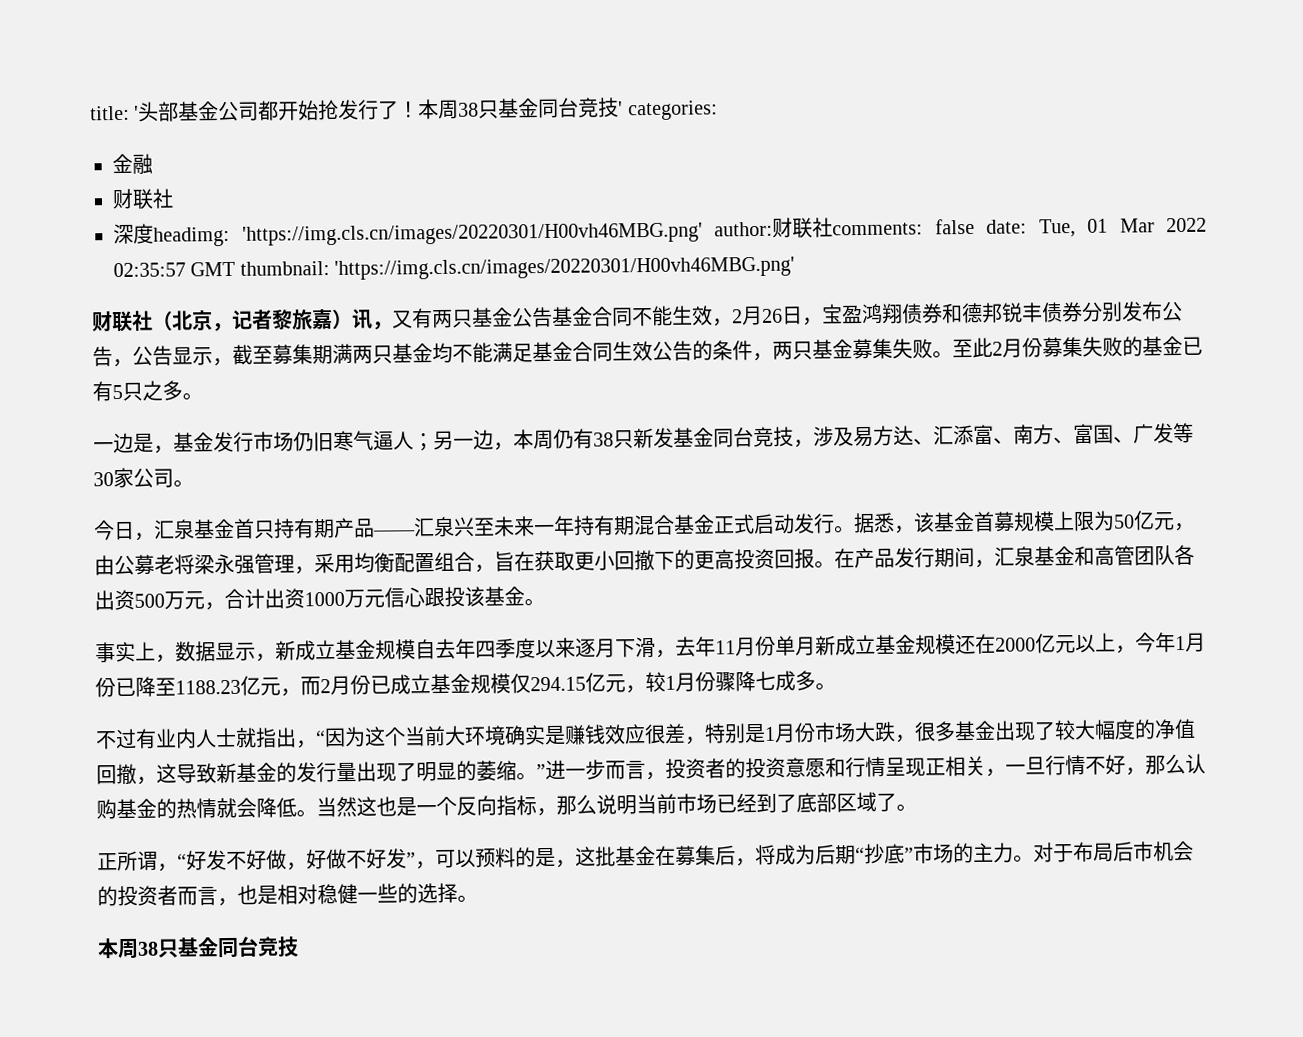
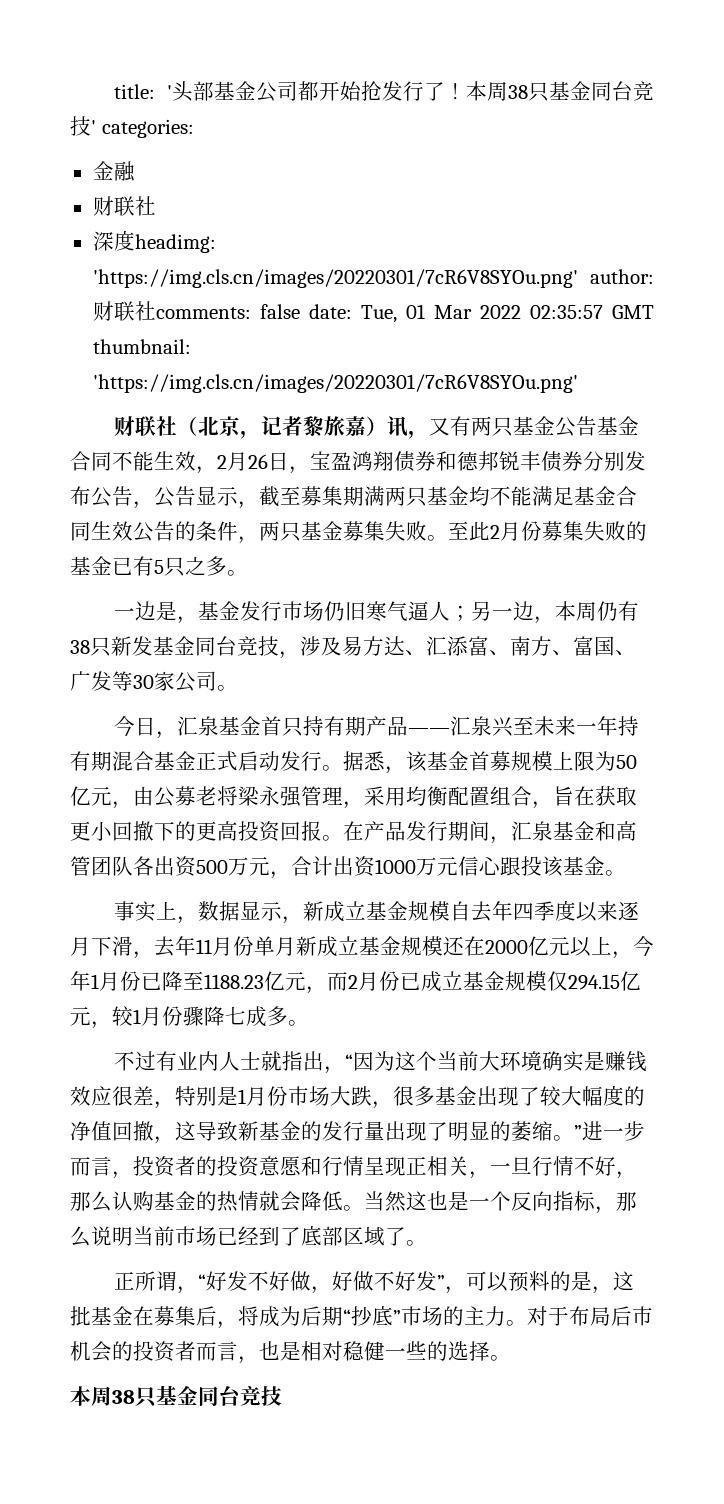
[241,222,703,246] 'https://img.cls.cn/images/20220301/H00vh46MBG.png' -> [92,269,578,288] 'https://img.cls.cn/images/20220301/7cR6V8SYOu.png'
[334,256,796,280] 'https://img.cls.cn/images/20220301/H00vh46MBG.png' -> [92,374,578,393] 'https://img.cls.cn/images/20220301/7cR6V8SYOu.png'

